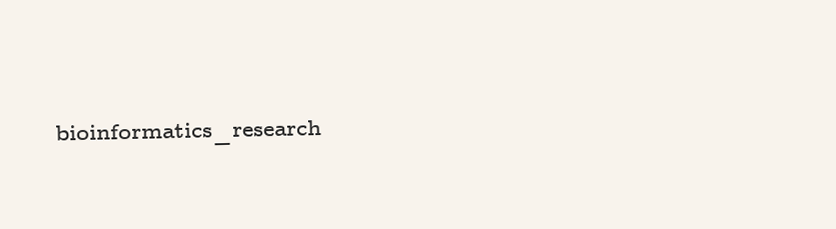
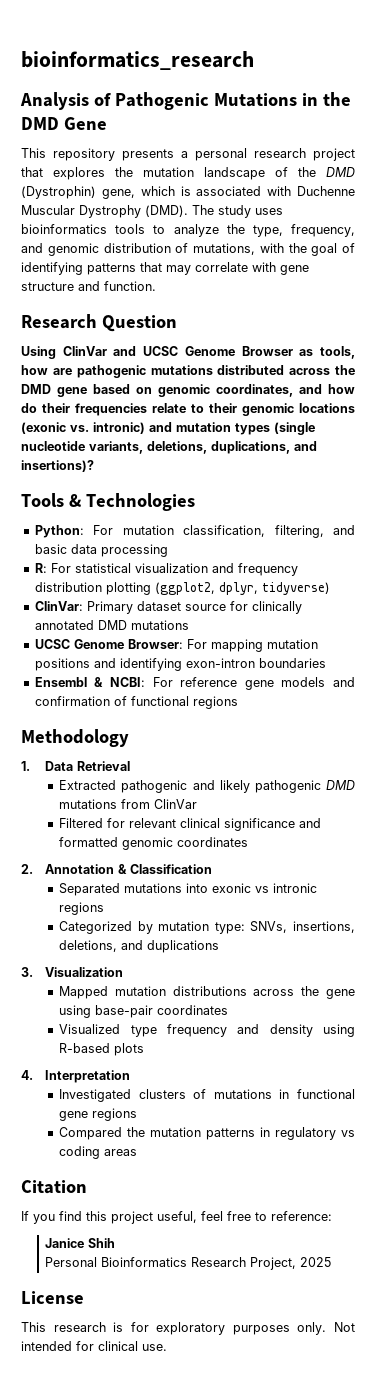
(322, 134) none -> [20,92,351,110] [21,117,107,130] [21,148,355,161] [21,167,355,180] [21,186,355,199] [21,205,283,218] [21,224,355,237] [21,243,355,256] [21,262,309,275] [21,281,156,291] [21,314,177,332] [21,346,355,359] [21,365,355,378] [21,384,355,397] [21,403,355,416] [21,422,315,435] [21,441,317,454] [21,460,94,472] [21,493,195,511] [34,525,355,538] [34,544,168,557] [34,563,298,576] [34,582,330,595] [34,601,302,614] [34,620,189,630] [34,639,318,652] [34,658,326,671] [34,677,355,690] [34,696,238,709] [21,729,129,747] [21,761,131,771] [59,780,355,793] [59,799,198,809] [59,818,322,831] [59,837,249,850] [21,864,213,874] [59,883,318,896] [59,902,105,915] [59,921,355,934] [59,940,220,953] [21,967,124,977] [59,986,355,999] [59,1005,229,1018] [59,1024,355,1037] [59,1043,145,1056] [21,1070,131,1083] [59,1089,355,1102] [59,1108,138,1121] [59,1127,355,1140] [59,1146,138,1159] [21,1180,87,1194] [21,1211,332,1224] [45,1238,116,1248] [45,1257,332,1270] [21,1291,84,1304] [21,1322,355,1335] [21,1341,167,1351] // Analysis of Pathogenic Mutations in the DMD Gene // This repository presents a personal research project that explores the mutation landscape of the DMD (Dystrophin) gene, which is associated with Duchenne Muscular Dystrophy (DMD). The study uses bioinformatics tools to analyze the type, frequency, and genomic distribution of mutations, with the goal of identifying patterns that may correlate with gene structure and function. // Research Question // Using ClinVar and UCSC Genome Browser as tools, how are pathogenic mutations distributed across the DMD gene based on genomic coordinates, and how do their frequencies relate to their genomic locations (exonic vs. intronic) and mutation types (single nucleotide variants, deletions, duplications, and insertions)? // Tools & Technologies // Python: For mutation classification, filtering, and basic data processing // R: For statistical visualization and frequency distribution plotting (ggplot2, dplyr, tidyverse) // ClinVar: Primary dataset source for clinically annotated DMD mutations // UCSC Genome Browser: For mapping mutation positions and identifying exon-intron boundaries // Ensembl & NCBI: For reference gene models and confirmation of functional regions // Methodology // 1. Data Retrieval // Extracted pathogenic and likely pathogenic DMD mutations from ClinVar // Filtered for relevant clinical significance and formatted genomic coordinates // 2. Annotation & Classification // Separated mutations into exonic vs intronic regions // Categorized by mutation type: SNVs, insertions, deletions, and duplications // 3. Visualization // Mapped mutation distributions across the gene using base-pair coordinates // Visualized type frequency and density using R-based plots // 4. Interpretation // Investigated clusters of mutations in functional gene regions // Compared the mutation patterns in regulatory vs coding areas // Citation // If you find this project useful, feel free to reference: // Janice Shih // Personal Bioinformatics Research Project, 2025 // License // This research is for exploratory purposes only. Not intended for clinical use.

